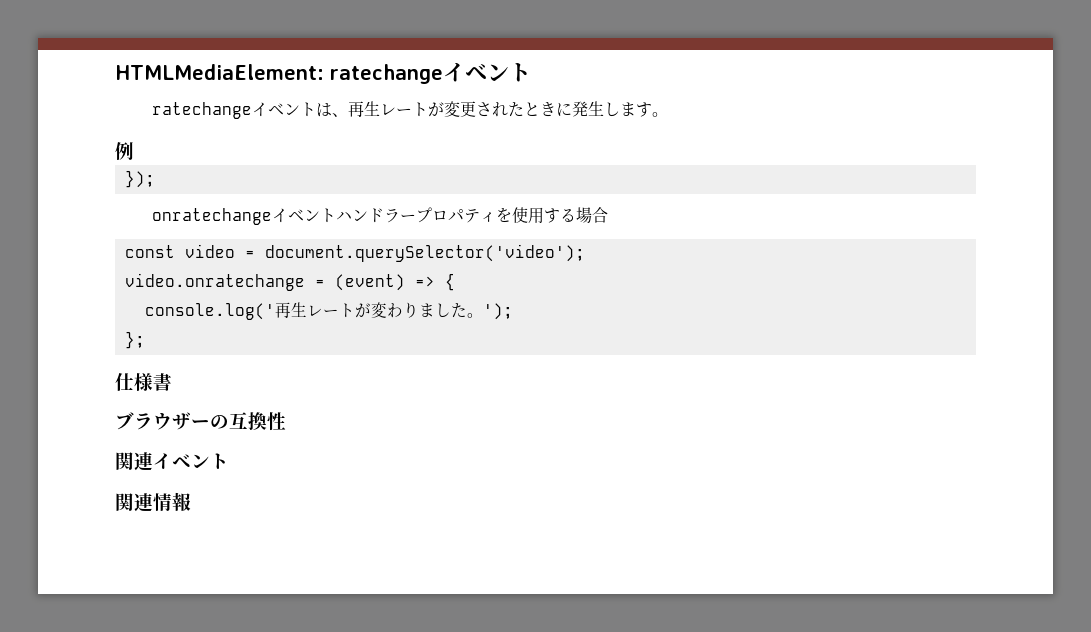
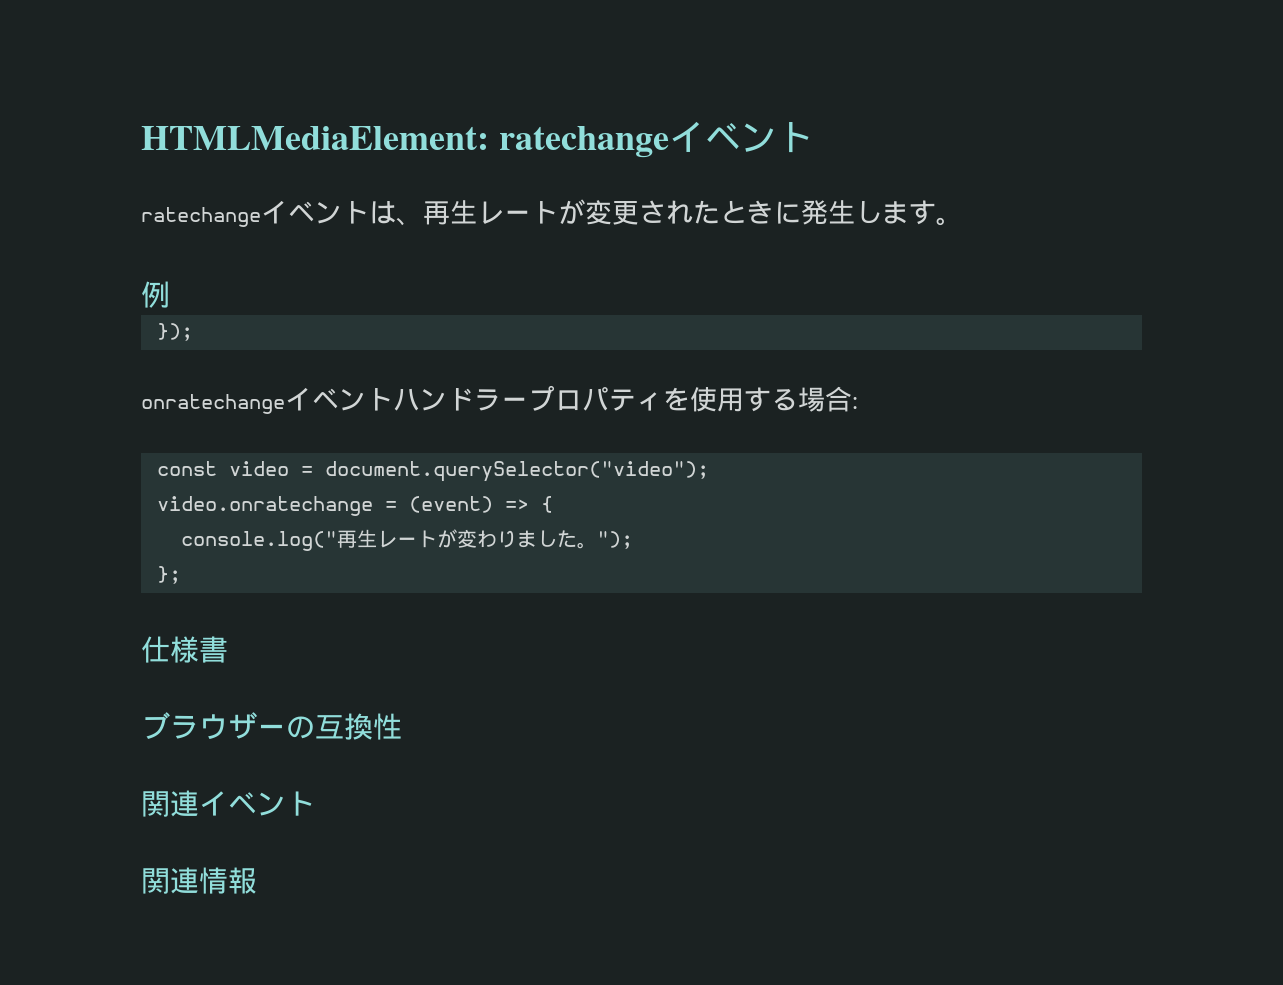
(609, 215) none -> [852,397,858,409] :
[264,244,585,262] document.querySelector('video'); -> [324,461,709,482] document.querySelector("video");
[144,303,275,320] console.log(' -> [180,531,337,551] console.log("
[482,303,513,320] '); -> [596,531,633,549] ");

